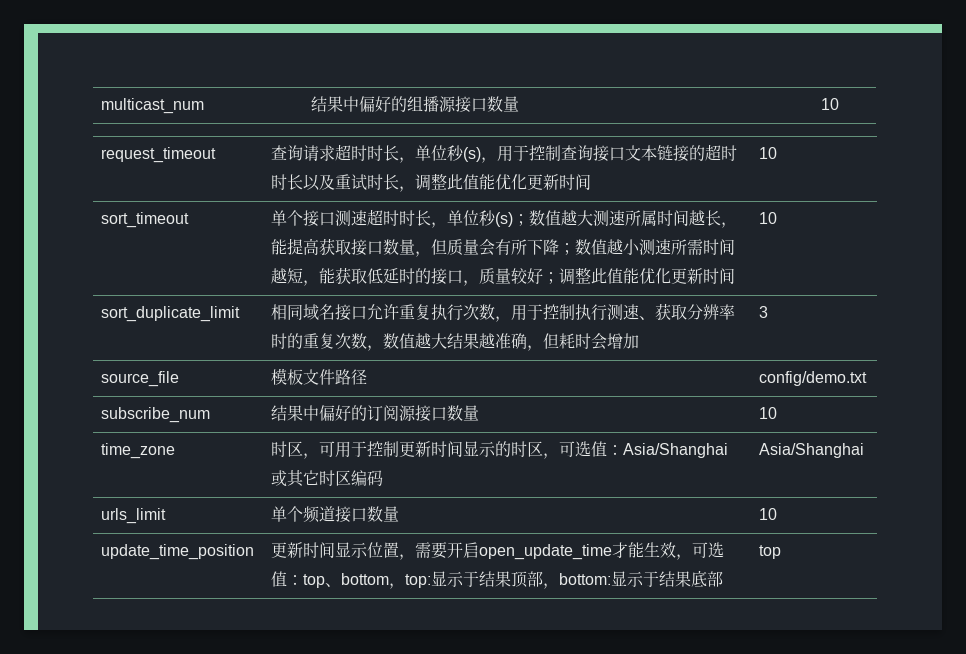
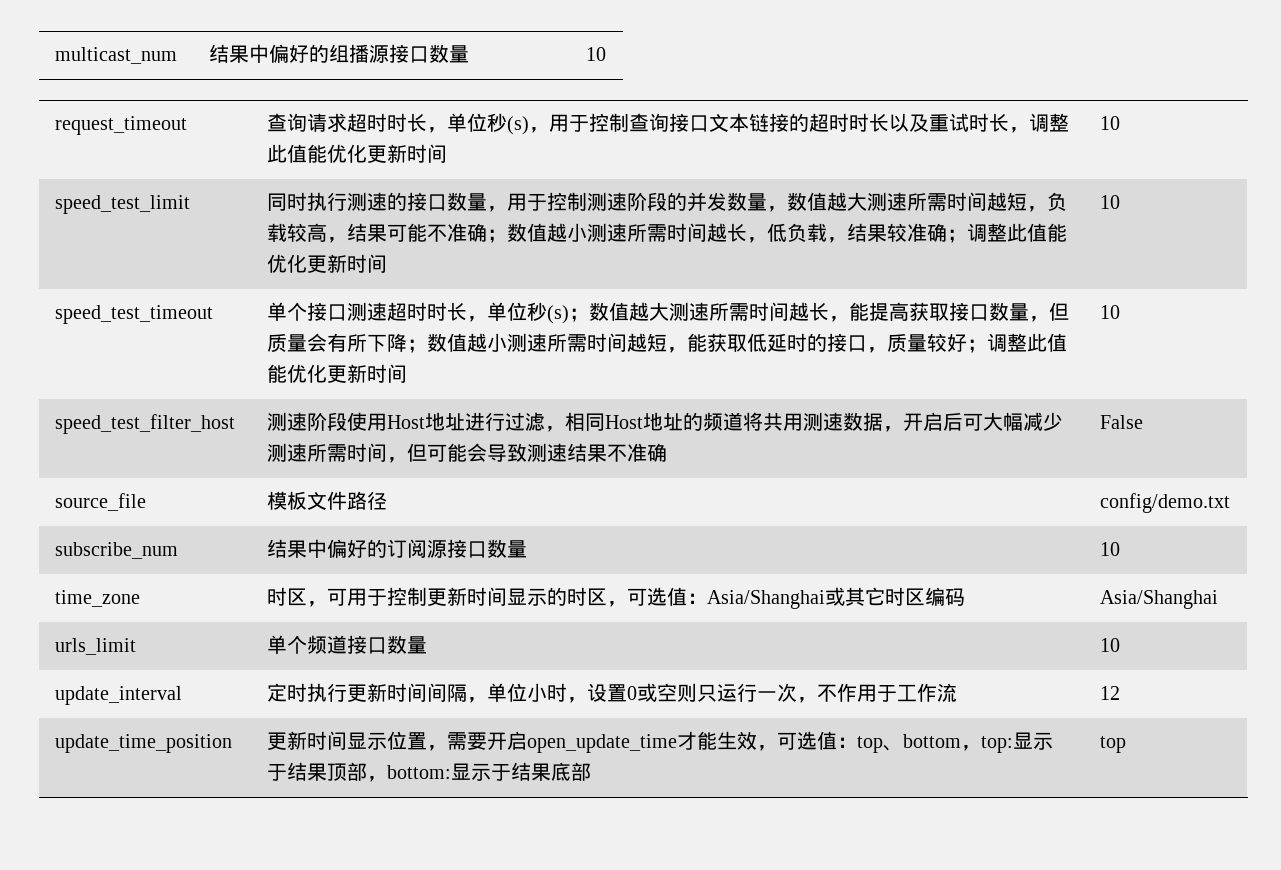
[101,212,190,228] sort_timeout -> [54,195,190,214] [266,192,1067,212] [266,223,1067,243] [266,254,387,273] [1099,195,1120,209] [54,305,213,324] speed_test_limit | 同时执行测速的接口数量，用于控制测速阶段的并发数量，数值越大测速所需时间越短，负载较高，结果可能不准确；数值越小测速所需时间越长，低负载，结果较准确；调整此值能优化更新时间 | 10 // speed_test_timeout
[641,210,658,226] 属 -> [728,303,749,321] 需
[101,306,241,322] [271,303,736,322] [271,333,640,351] [759,306,769,318] sort_duplicate_limit | 相同域名接口允许重复执行次数，用于控制执行测速、获取分辨率时的重复次数，数值越大结果越准确，但耗时会增加 | 3 -> [54,414,235,434] [266,412,1063,432] [266,443,667,463] [1099,415,1143,429] speed_test_filter_host | 测速阶段使用Host地址进行过滤，相同Host地址的频道将共用测速数据，开启后可大幅减少测速所需时间，但可能会导致测速结果不准确 | False
(778, 514) none -> [54,686,182,705] [266,683,957,703] [1099,686,1120,700] // update_interval | 定时执行更新时间间隔，单位小时，设置0或空则只运行一次，不作用于工作流 | 12

